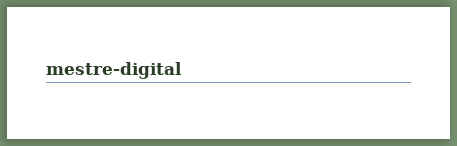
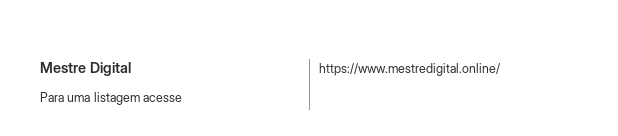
[46,62,182,79] mestre-digital -> [40,62,131,76] [40,92,183,105] [319,63,500,76] Mestre Digital // Para uma listagem acesse https://www.mestredigital.online/

